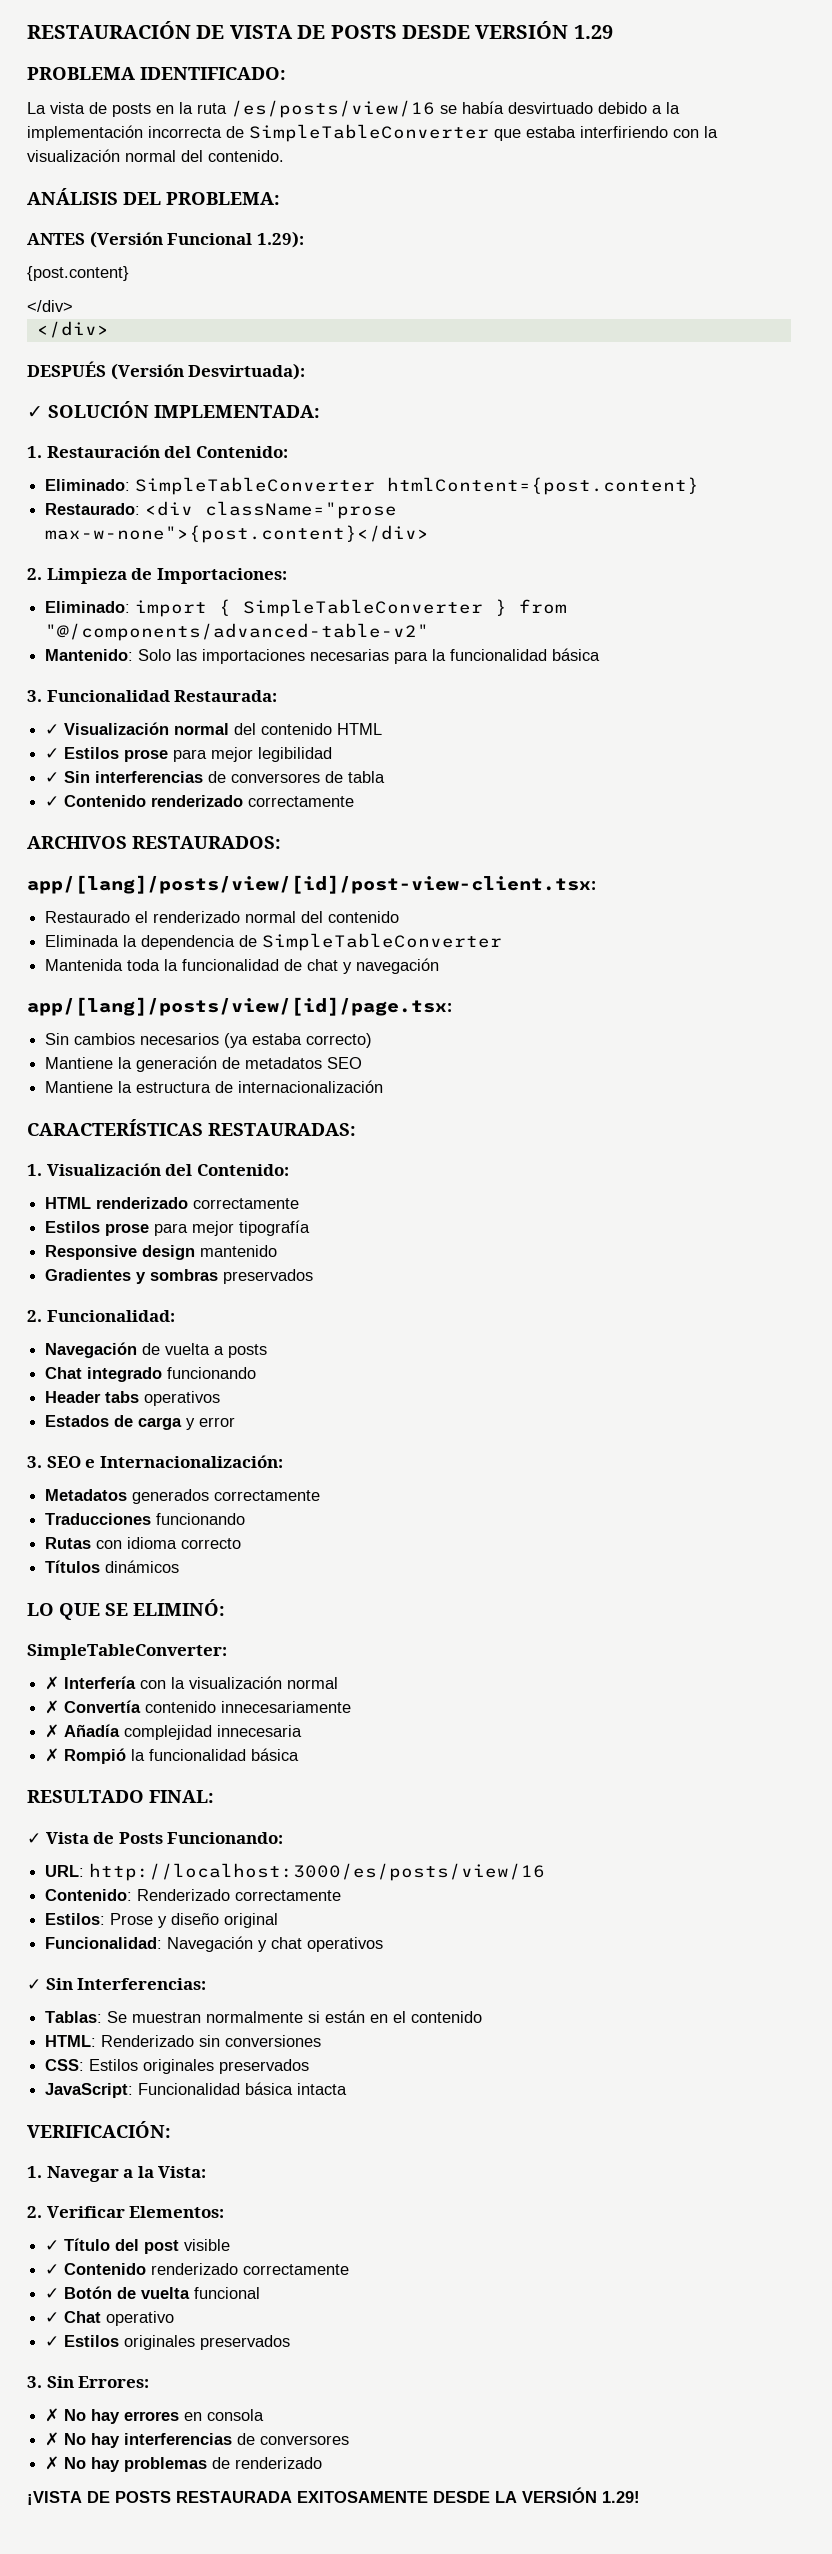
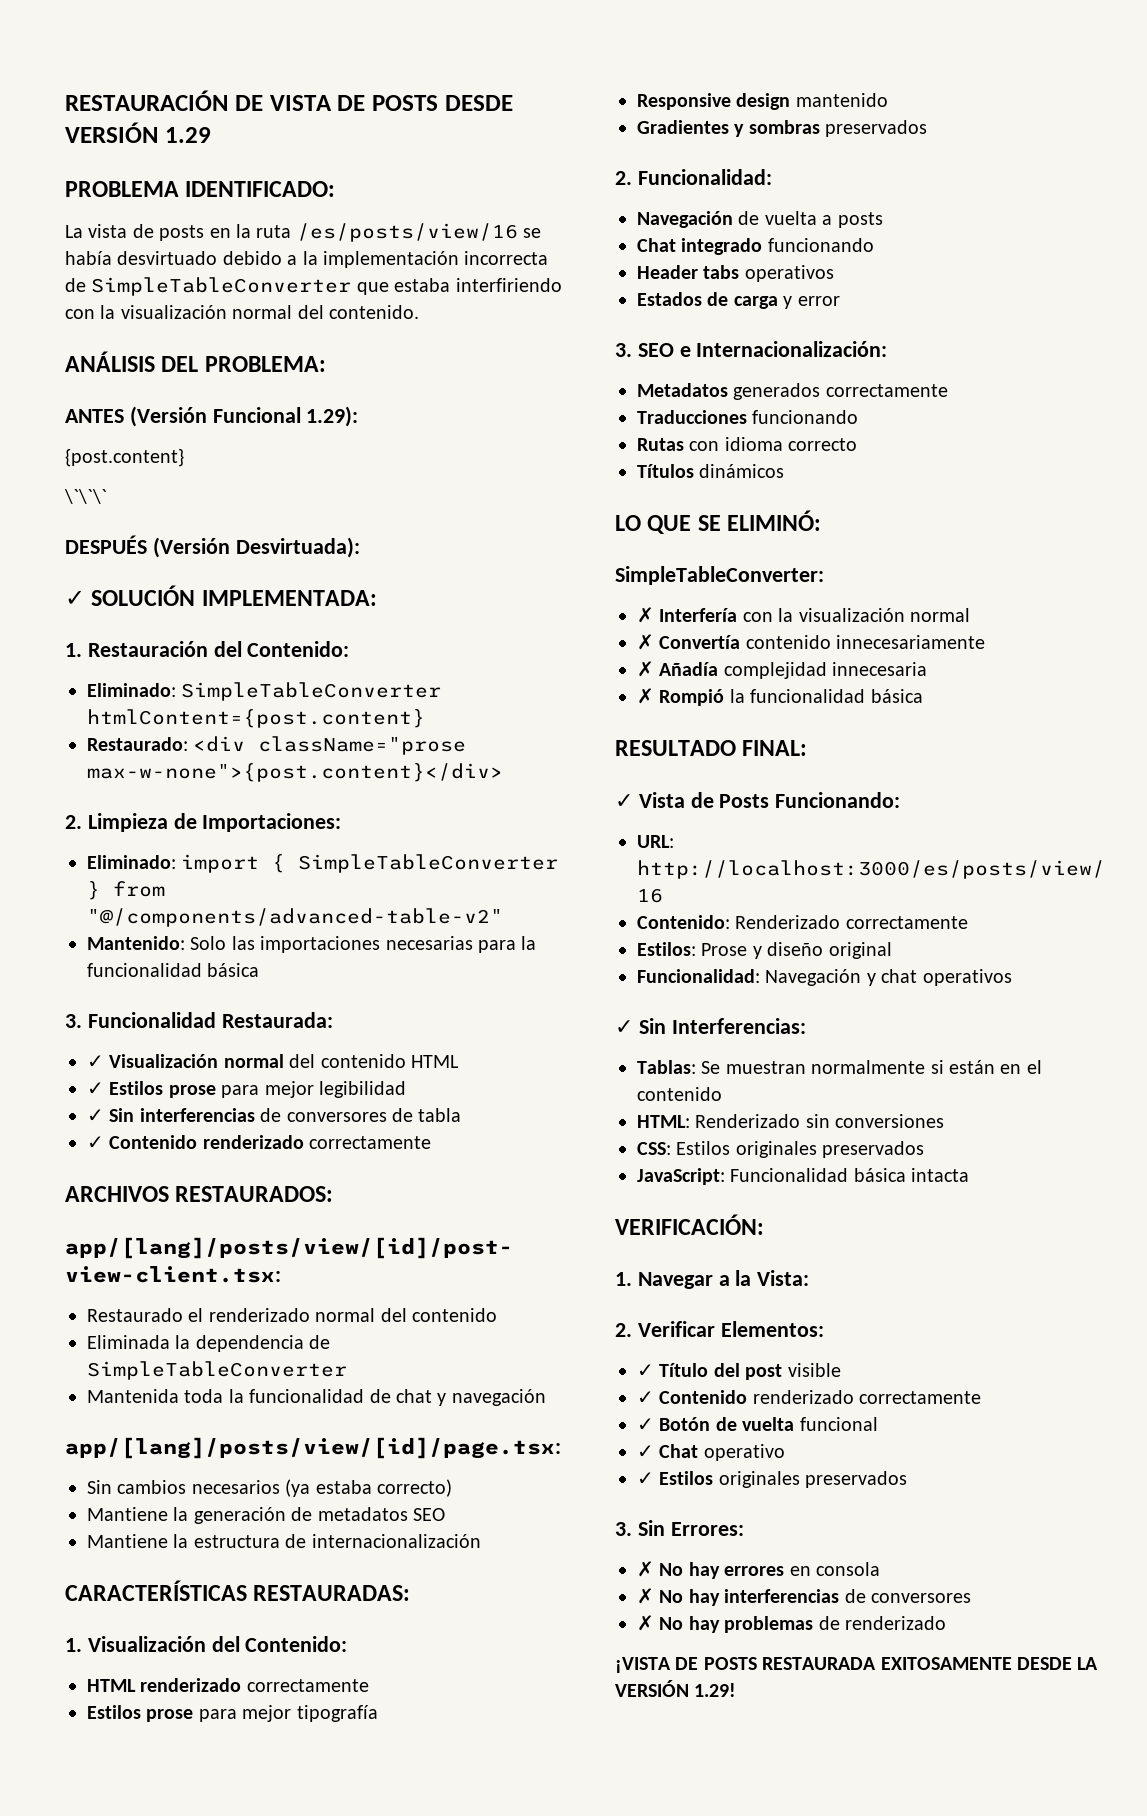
[27,300,73,312] [36,321,109,338] </div> // </div> -> [64,489,107,504] \`\`\`

